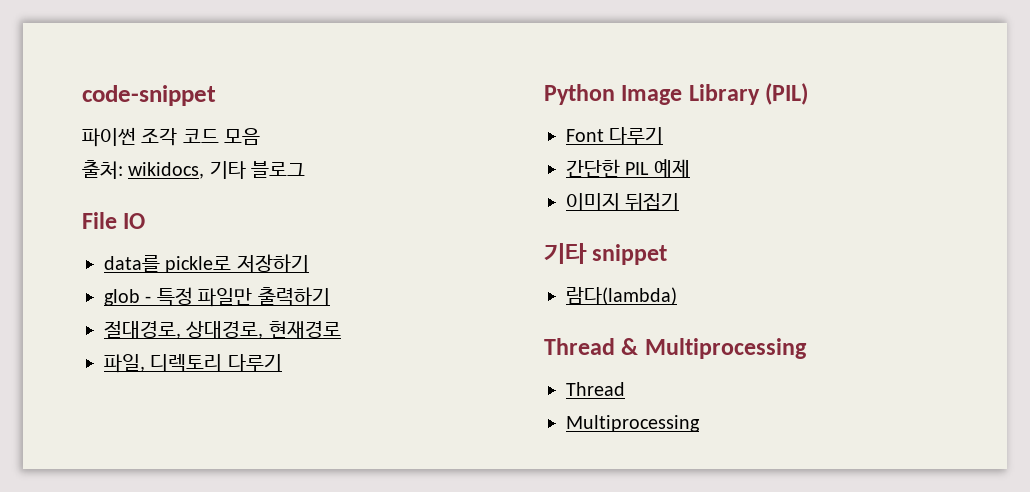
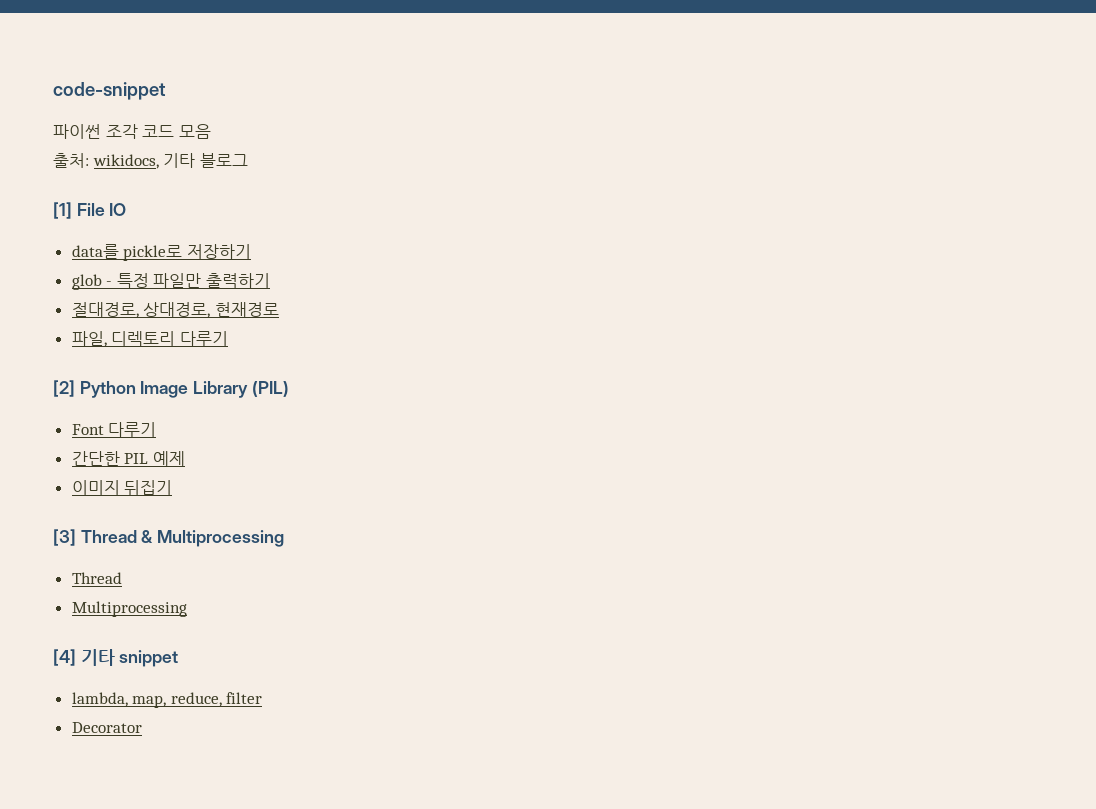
(306, 169) none -> [53,202,72,219] [1]
(282, 363) none -> [53,380,75,397] [2]
[544,243,668,265] [566,287,677,305] 기타 snippet // 람다(lambda) // -> [53,529,76,546] [3]
(700, 423) none -> [53,649,179,667] [71,692,263,708] [71,722,142,733] // [4] 기타 snippet // lambda, map, reduce, filter // Decorator

